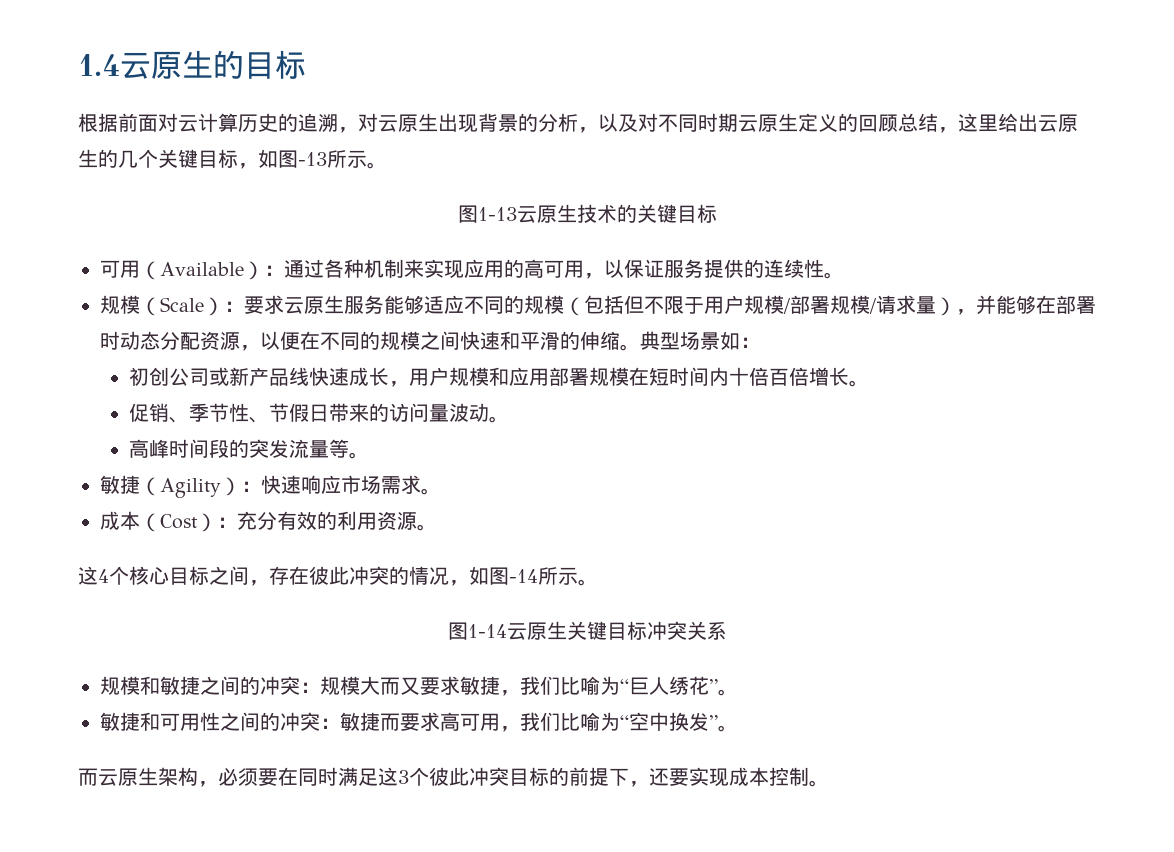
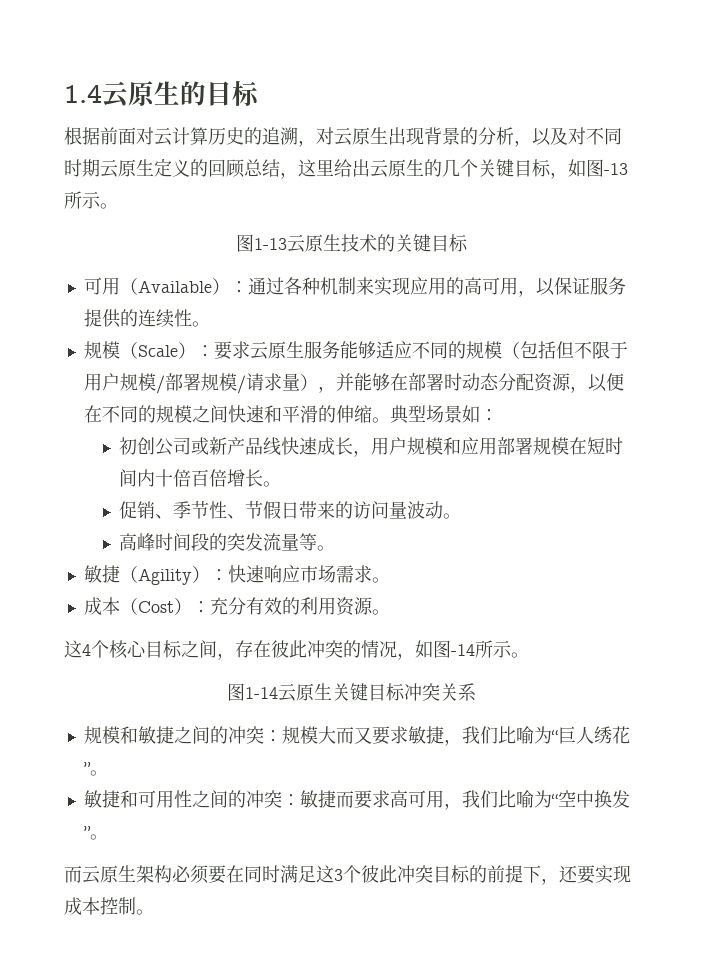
[198,781,218,787] ， -> (172, 874) none

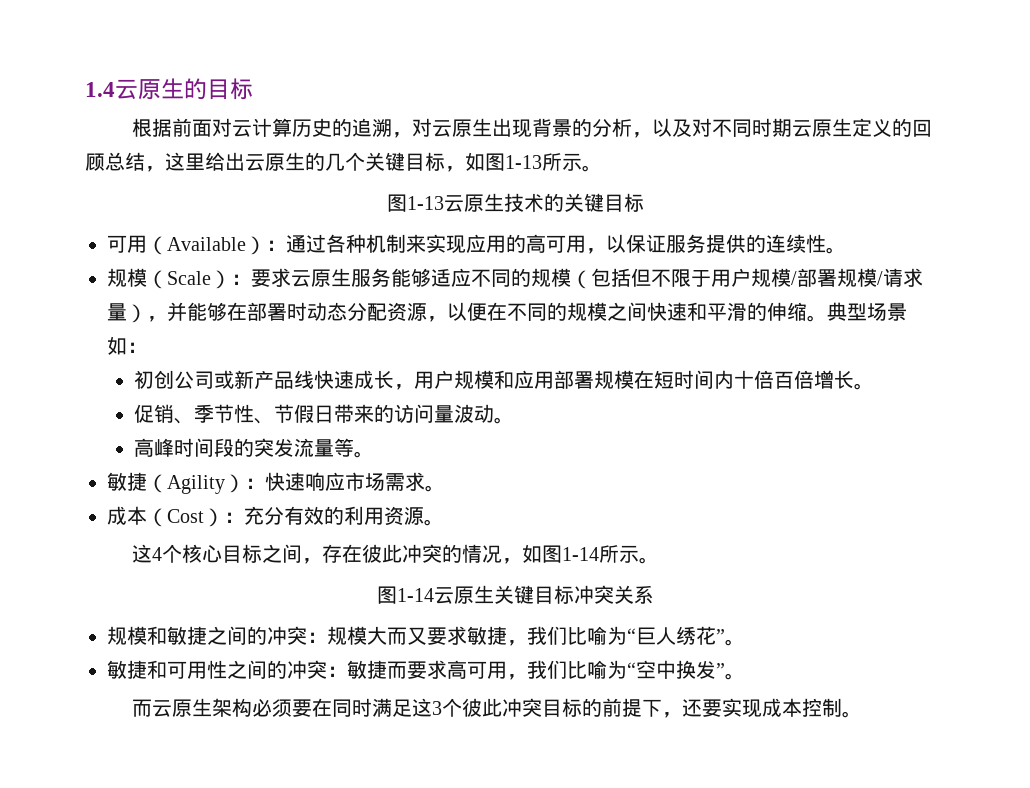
[604,163,628,175] -13 -> [505,155,542,169] 1-13
[451,644,475,656] -14 -> [561,547,599,561] 1-14

